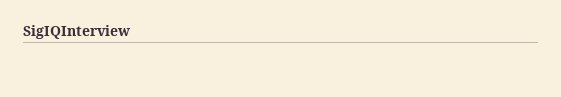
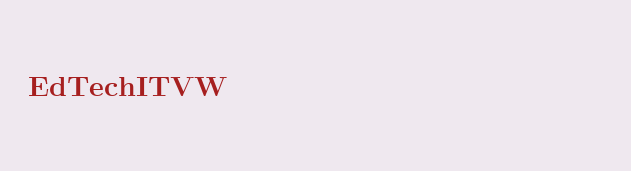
[23,25,130,39] SigIQInterview -> [28,77,227,96] EdTechITVW

